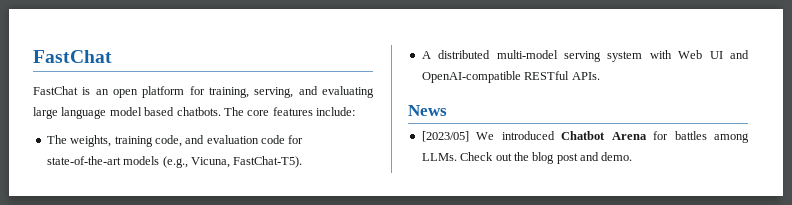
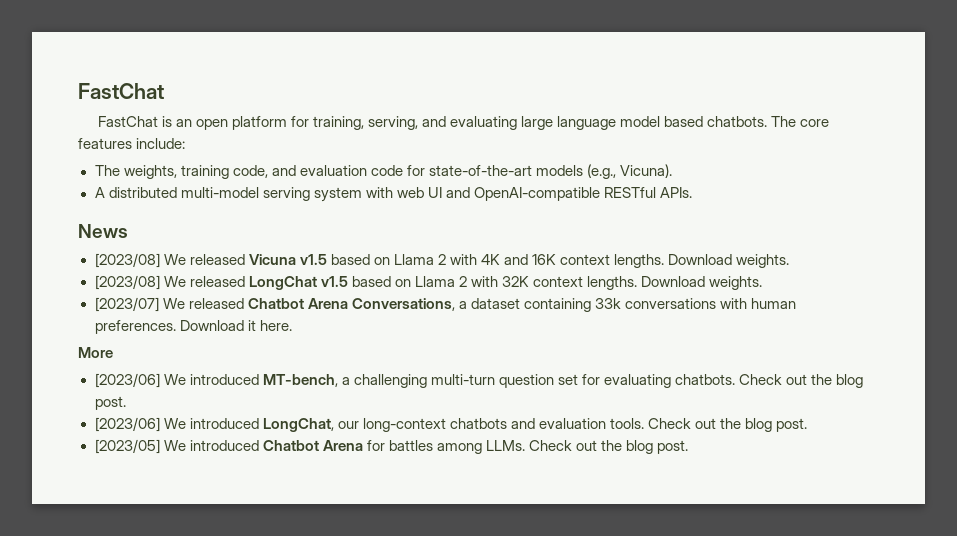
[190,156,303,168] Vicuna, FastChat-T5). -> [620,164,673,178] Vicuna).
[678,50,703,59] Web -> [396,187,424,198] web
(447, 110) none -> [94,253,790,268] [94,275,763,290] [94,297,797,312] [94,320,292,334] [78,347,113,358] [94,373,864,388] [94,396,126,410] [94,417,808,432] // [2023/08] We released Vicuna v1.5 based on Llama 2 with 4K and 16K context lengths. Download weights. // [2023/08] We released LongChat v1.5 based on Llama 2 with 32K context lengths. Download weights. // [2023/07] We released Chatbot Arena Conversations, a dataset containing 33k conversations with human preferences. Download it here. // More // [2023/06] We introduced MT-bench, a challenging multi-turn question set for evaluating chatbots. Check out the blog post. // [2023/06] We introduced LongChat, our long-context chatbots and evaluation tools. Check out the blog post.
[556,152,633,164] post and demo. -> [657,440,689,454] post.

